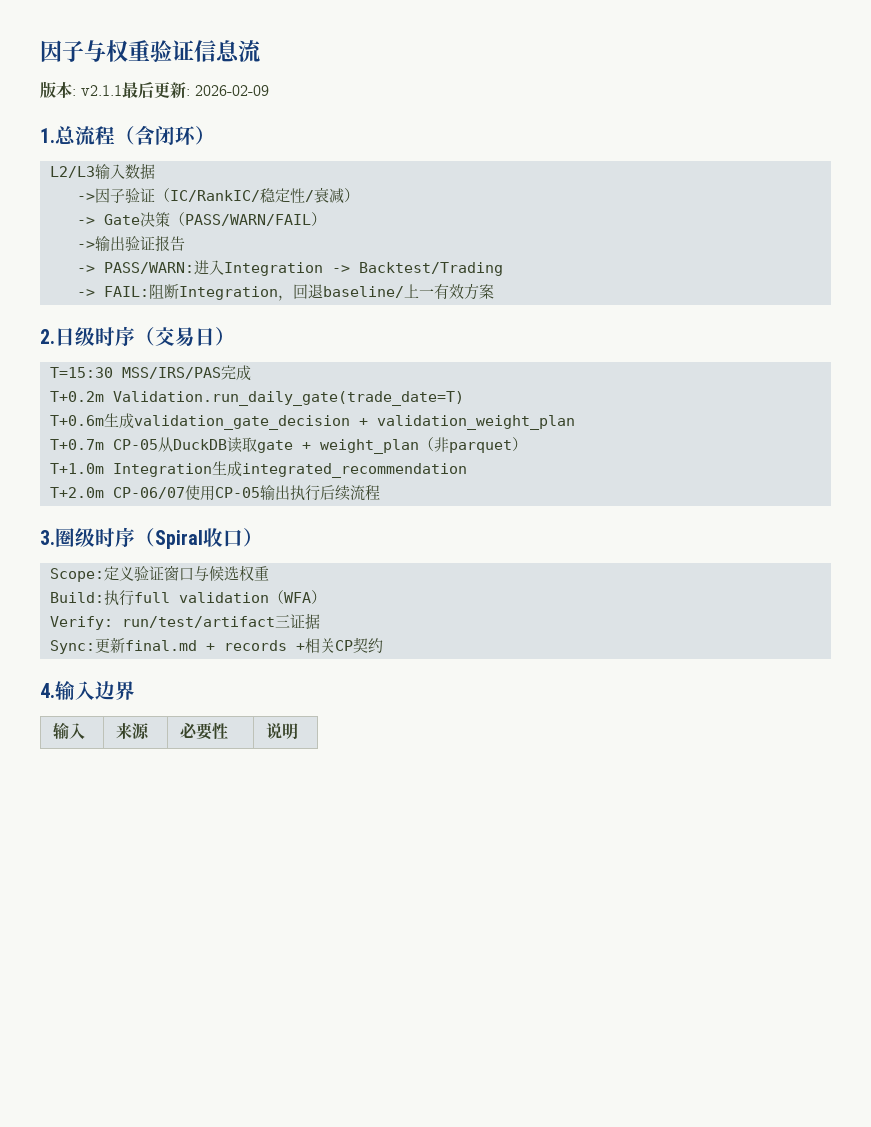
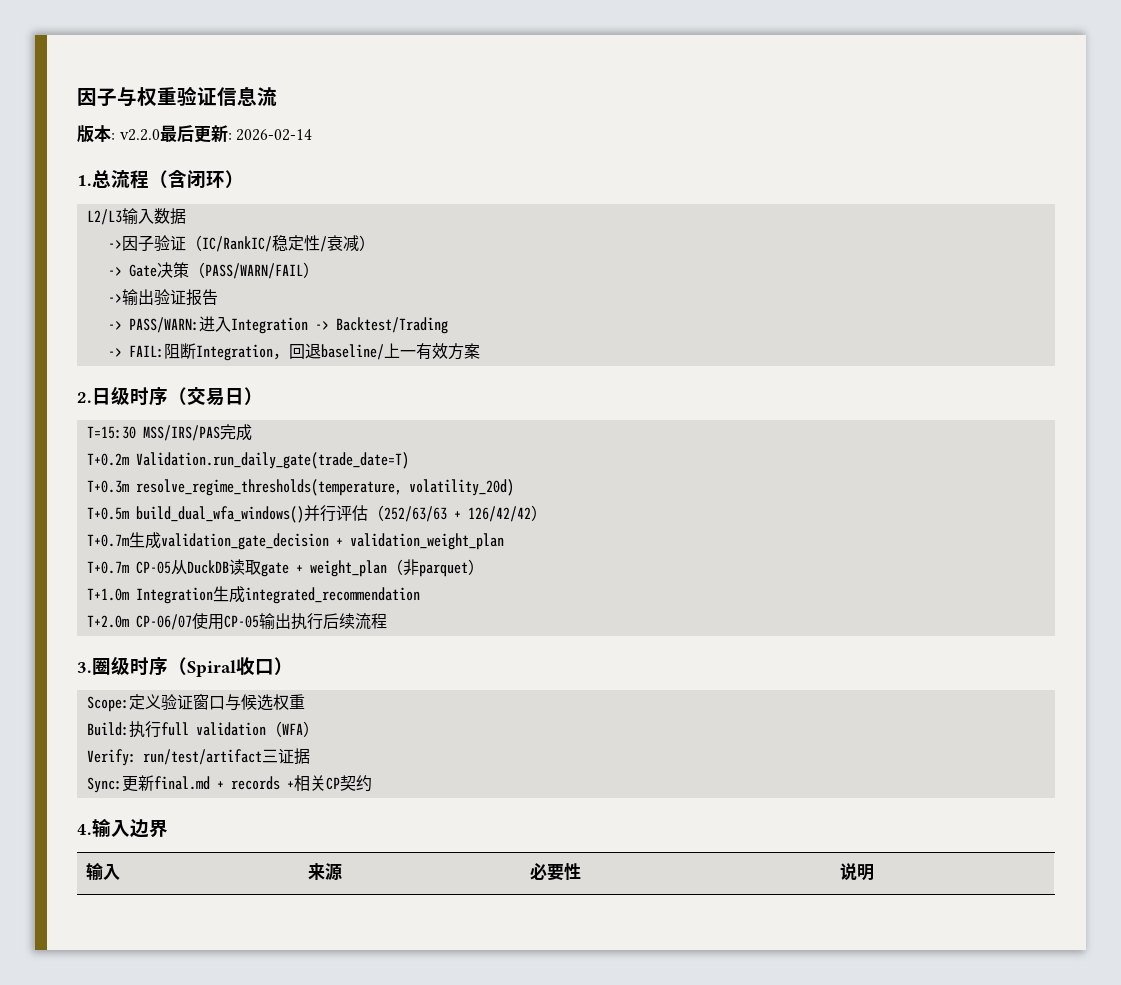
[81,85,122,96] v2.1.1 -> [119,129,160,141] v2.2.0
[195,85,269,96] 2026-02-09 -> [236,129,313,141] 2026-02-14
[49,415,104,426] T+0.6m -> [87,479,515,496] [87,505,548,523] [87,534,130,547] T+0.3m resolve_regime_thresholds(temperature, volatility_20d) // T+0.5m build_dual_wfa_windows()并行评估（252/63/63 + 126/42/42） // T+0.7m

